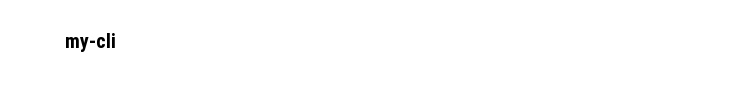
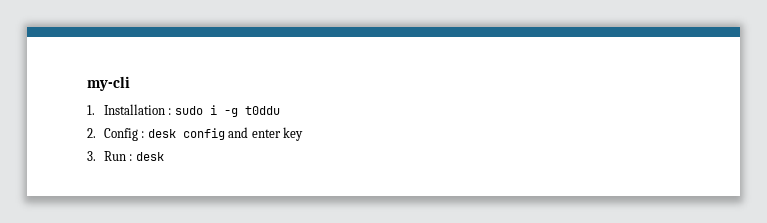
(116, 42) none -> [87,104,280,117] [87,127,304,141] [87,151,164,161] // 1. Installation : sudo i -g t0ddu // 2. Config : desk config and enter key // 3. Run : desk

